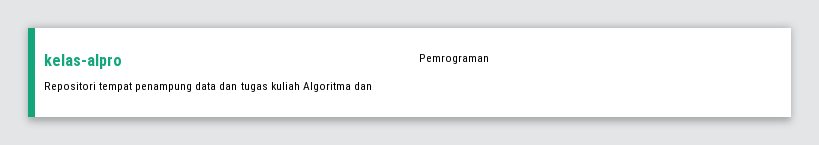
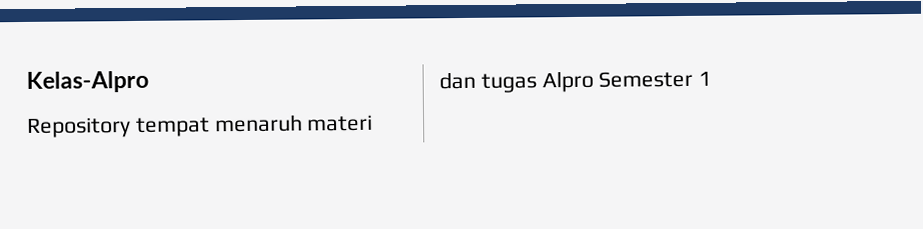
[44,54,122,69] [44,82,372,92] [419,54,489,64] kelas-alpro // Repositori tempat penampung data dan tugas kuliah Algoritma dan Pemrograman -> [26,70,149,93] [27,114,374,138] [439,70,712,93] Kelas-Alpro // Repository tempat menaruh materi dan tugas Alpro Semester 1

